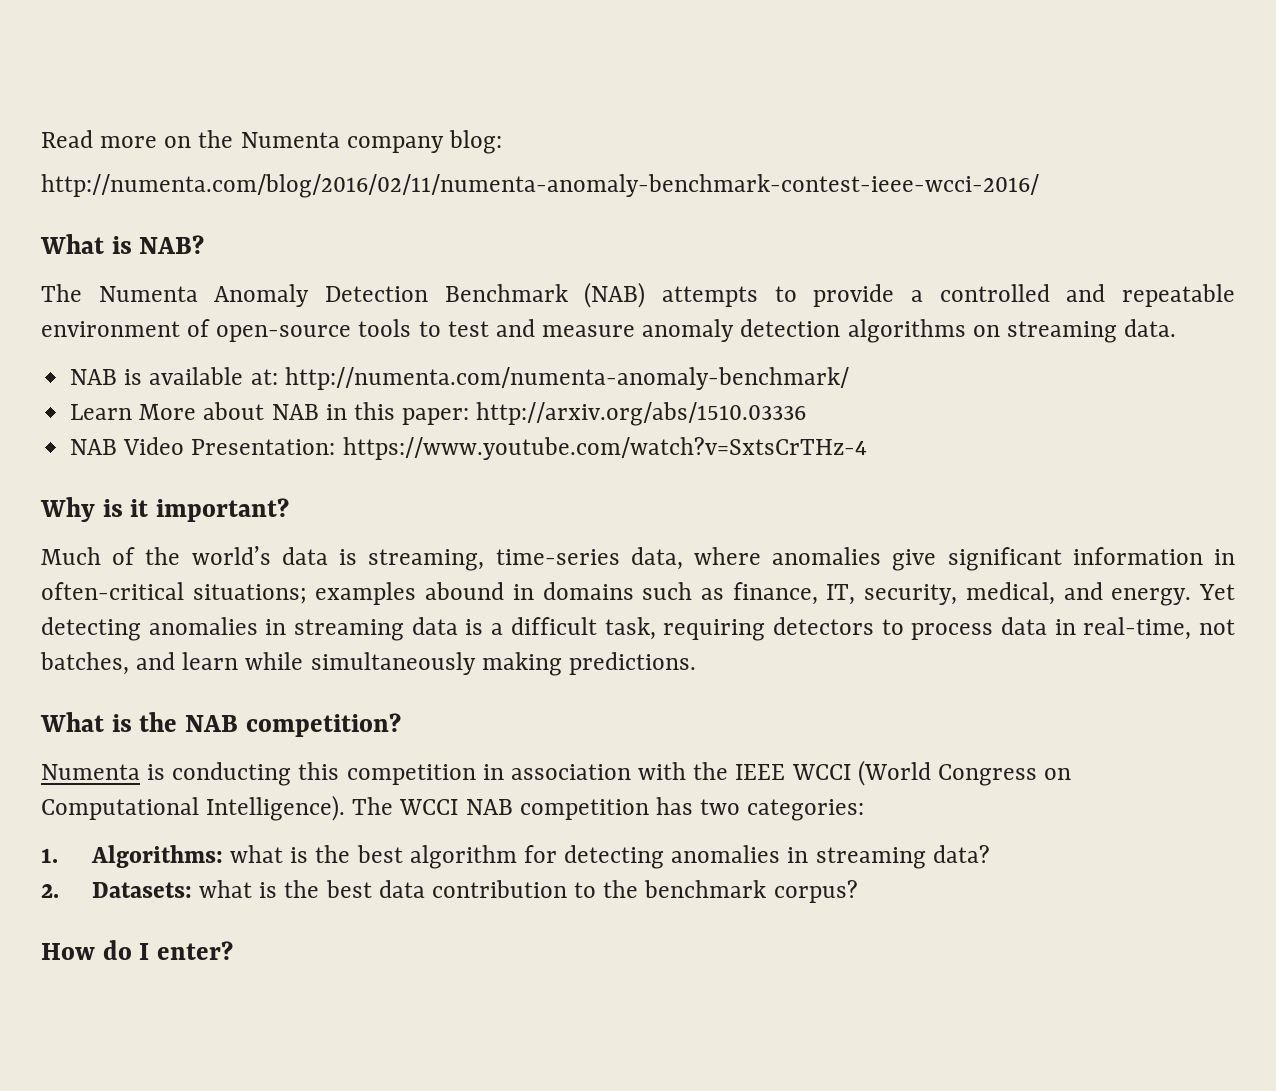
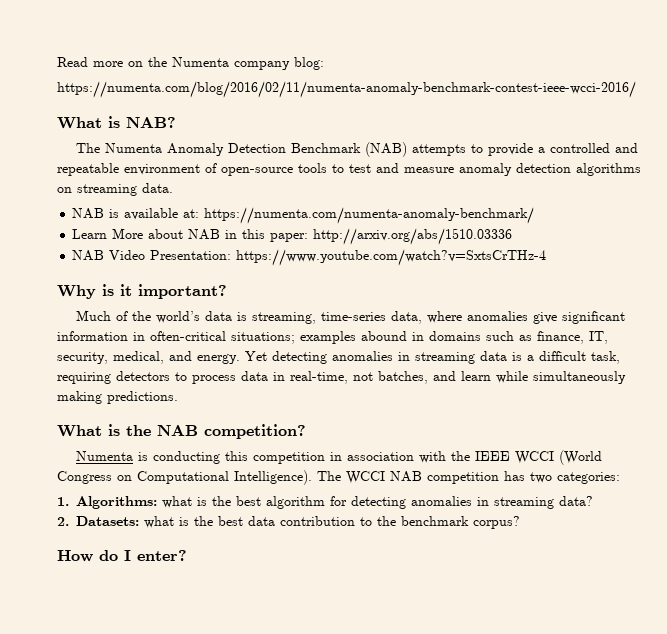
[41,174,1039,198] http://numenta.com/blog/2016/02/11/numenta-anomaly-benchmark-contest-ieee-wcci-2016/ -> [57,81,636,98] https://numenta.com/blog/2016/02/11/numenta-anomaly-benchmark-contest-ieee-wcci-2016/
[284,367,849,390] http://numenta.com/numenta-anomaly-benchmark/ -> [204,207,535,224] https://numenta.com/numenta-anomaly-benchmark/

